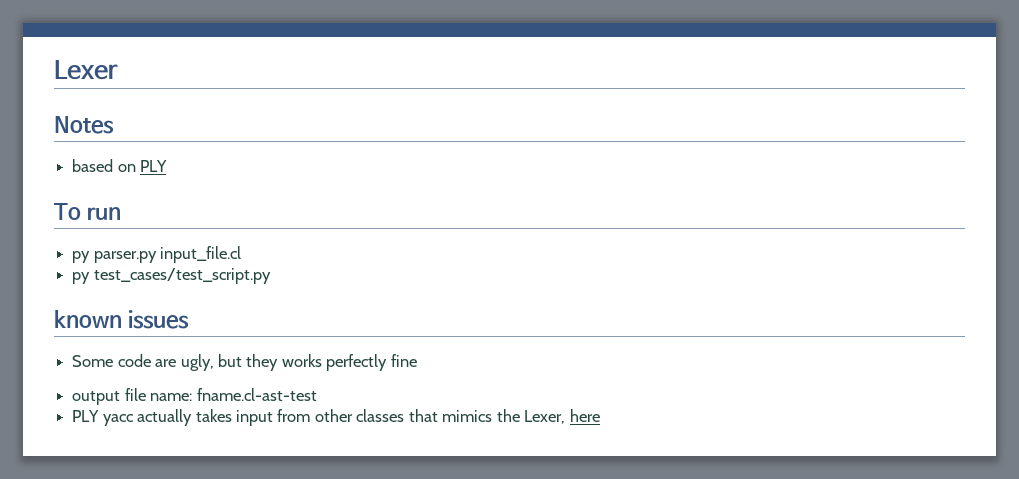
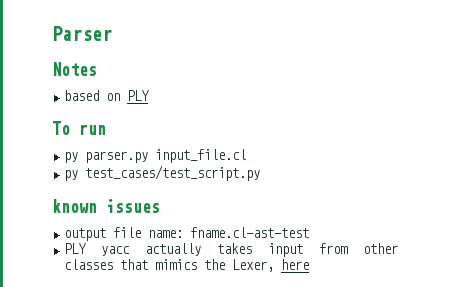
[54,60,118,80] Lexer -> [52,26,112,41] Parser
[72,354,417,371] // Some code are ugly, but they works perfectly fine -> (160, 206) none

